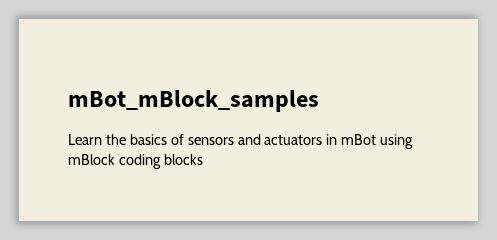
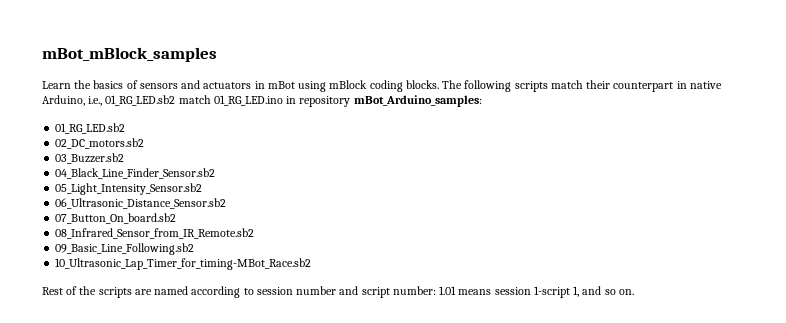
[163,154,203,165] blocks -> [405,80,722,92] [42,95,482,107] [55,123,126,134] [55,138,145,149] [55,153,125,164] [55,168,216,179] [55,183,203,195] [55,198,227,209] [55,213,177,224] [55,228,255,239] [55,243,195,255] [55,258,312,270] [42,286,634,298] blocks. The following scripts match their counterpart in native Arduino, i.e., 01_RG_LED.sb2 match 01_RG_LED.ino in repository mBot_Arduino_samples: // 01_RG_LED.sb2 // 02_DC_motors.sb2 // 03_Buzzer.sb2 // 04_Black_Line_Finder_Sensor.sb2 // 05_Light_Intensity_Sensor.sb2 // 06_Ultrasonic_Distance_Sensor.sb2 // 07_Button_On_board.sb2 // 08_Infrared_Sensor_from_IR_Remote.sb2 // 09_Basic_Line_Following.sb2 // 10_Ultrasonic_Lap_Timer_for_timing-MBot_Race.sb2 // Rest of the scripts are named according to session number and script number: 1.01 means session 1-script 1, and so on.

